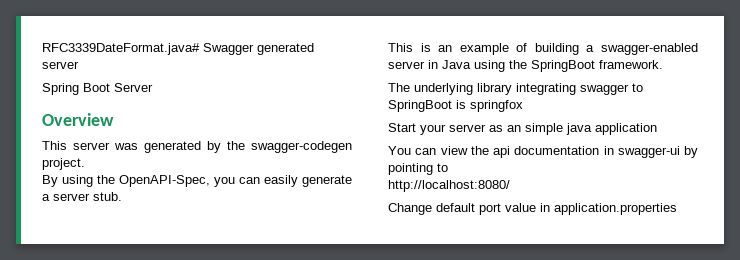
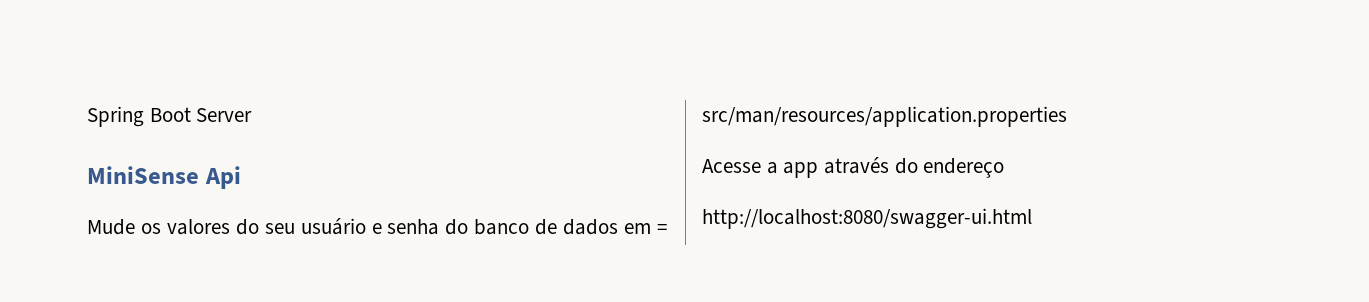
[42,43,314,55] [42,61,79,69] RFC3339DateFormat.java# Swagger generated server // -> (87, 116) none
[42,113,114,126] [42,141,352,153] [42,158,85,170] [42,175,352,187] [42,192,122,201] [388,43,698,55] [388,60,663,72] [388,83,643,95] [388,100,523,112] [388,123,657,135] [388,146,698,158] [388,163,448,175] [388,180,510,192] [388,203,677,215] Overview // This server was generated by the swagger-codegen project. // By using the OpenAPI-Spec, you can easily generate a server stub. // This is an example of building a swagger-enabled server in Java using the SpringBoot framework. // The underlying library integrating swagger to SpringBoot is springfox // Start your server as an simple java application // You can view the api documentation in swagger-ui by pointing to // http://localhost:8080/ // Change default port value in application.properties -> [87,166,241,189] [87,218,667,235] [702,106,1067,127] [702,157,1005,178] [702,208,1032,229] MiniSense Api // Mude os valores do seu usuário e senha do banco de dados em = src/man/resources/application.properties // Acesse a app através do endereço // http://localhost:8080/swagger-ui.html

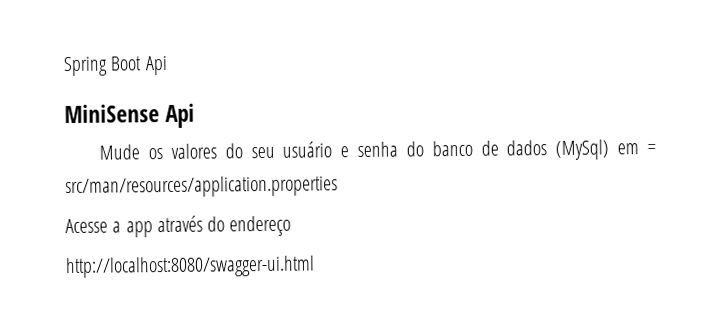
[196,108,253,122] Server -> [144,55,168,76] Api
(619, 227) none -> [555,139,610,160] (MySql)

